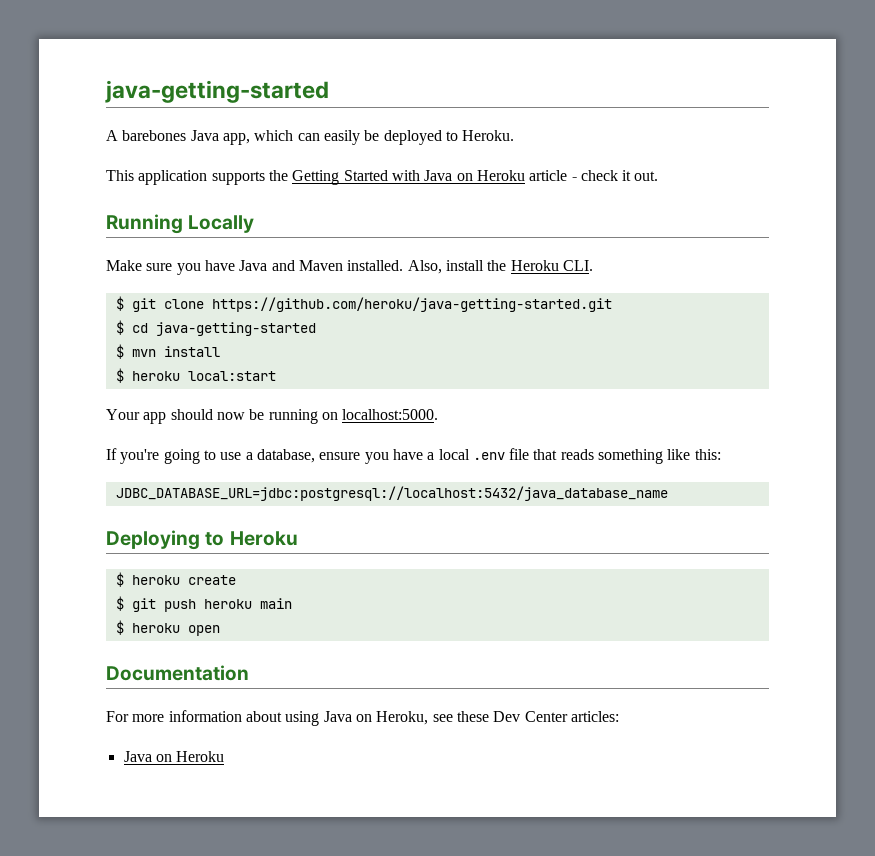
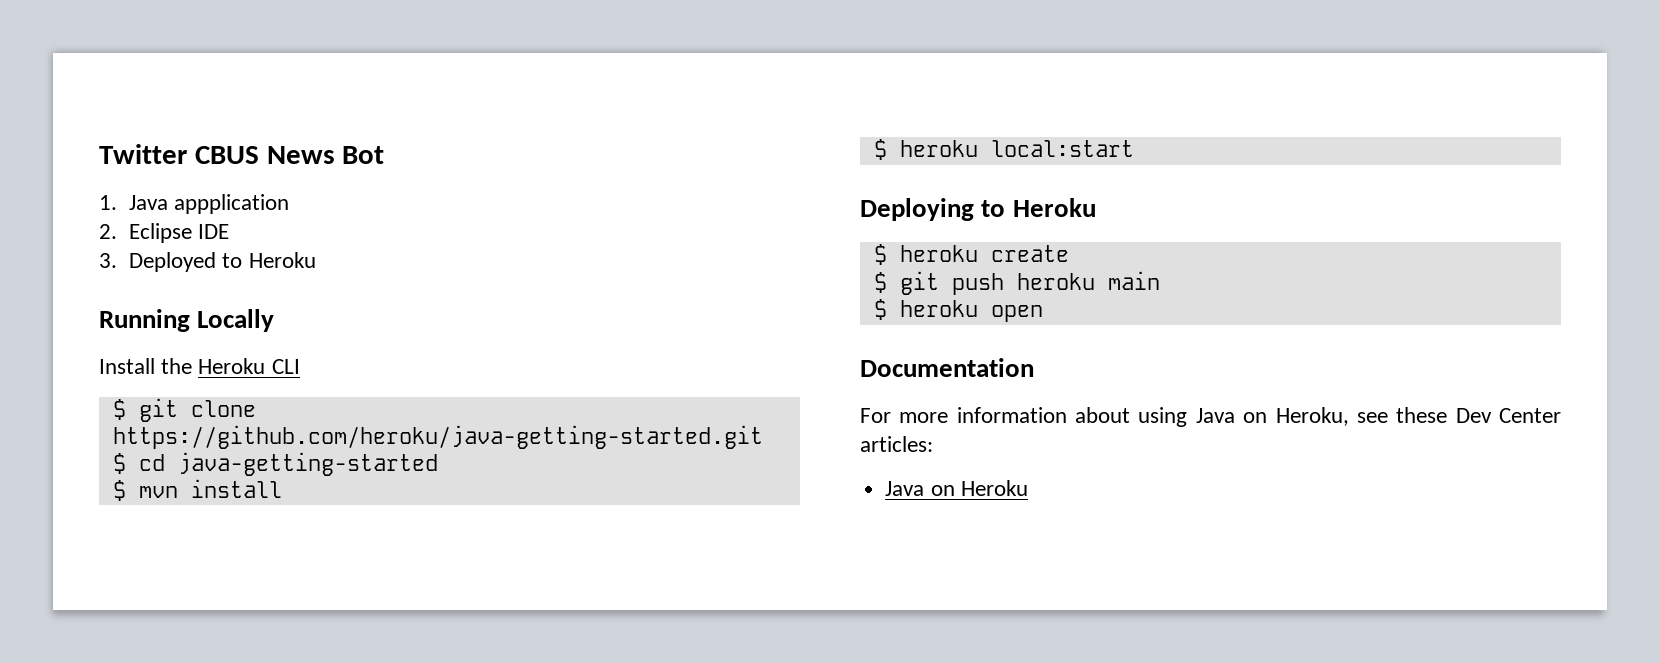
[105,80,329,103] [106,130,515,145] [106,170,659,185] [106,214,255,234] [106,260,484,275] java-getting-started // A barebones Java app, which can easily be deployed to Heroku. // This application supports the Getting Started with Java on Heroku article - check it out. // Running Locally // Make sure you have Java and Maven installed. Also, install -> [99,144,385,164] [99,194,290,214] [99,223,230,243] [99,252,316,272] [99,309,275,332] [99,358,155,374] Twitter CBUS News Bot // 1. Java appplication // 2. Eclipse IDE // 3. Deployed to Heroku // Running Locally // Install
[562,260,593,271] CLI. -> [271,359,300,374] CLI
[106,409,439,424] [106,448,721,464] [115,486,668,501] // Your app should now be running on localhost:5000. // If you're going to use a database, ensure you have a local .env file that reads something like this: // JDBC_DATABASE_URL=jdbc:postgresql://localhost:5432/java_database_name -> (1134, 148) none

